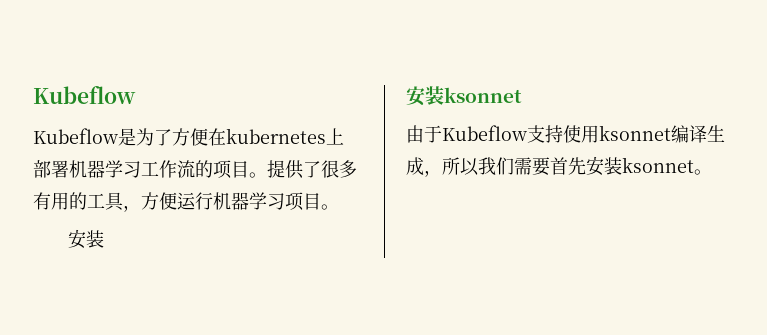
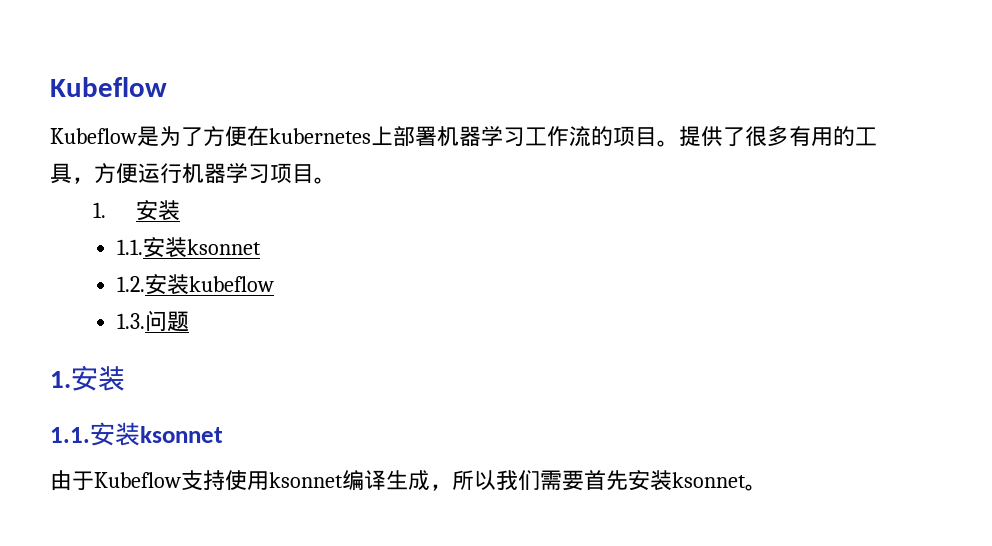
[67,229,104,249] 安装 // -> [92,200,180,221] [116,237,261,258] [116,274,274,295] [116,310,189,332] [50,365,125,391] [50,427,90,443] 1.安装 // 1.1.安装ksonnet // 1.2.安装kubeflow // 1.3.问题 // 1.安装 // 1.1.

